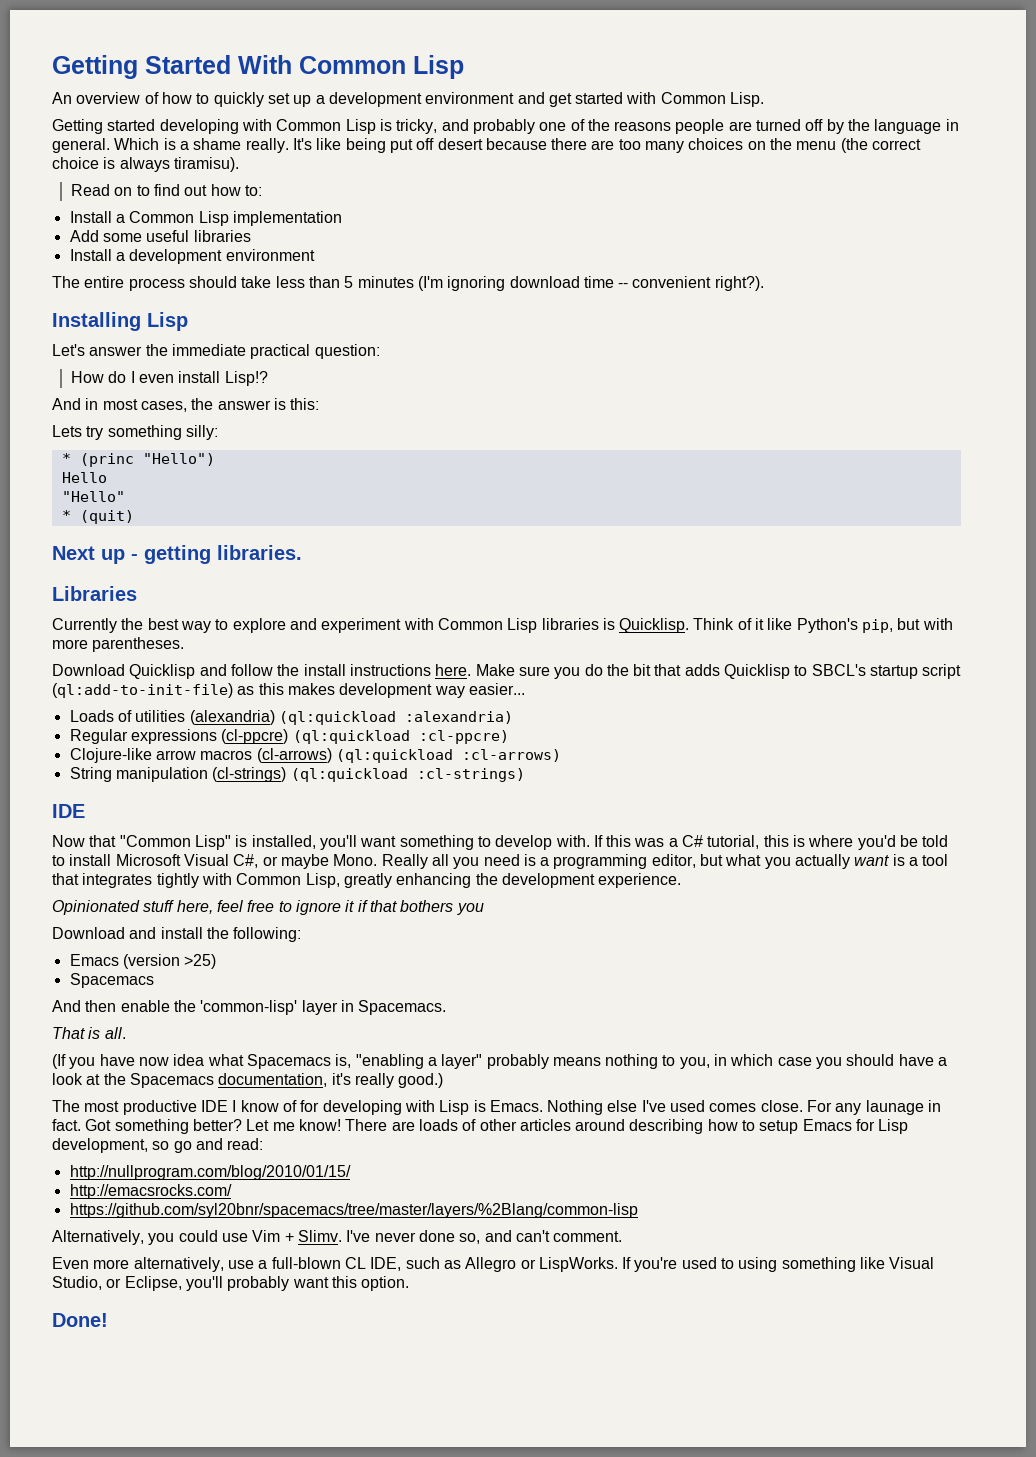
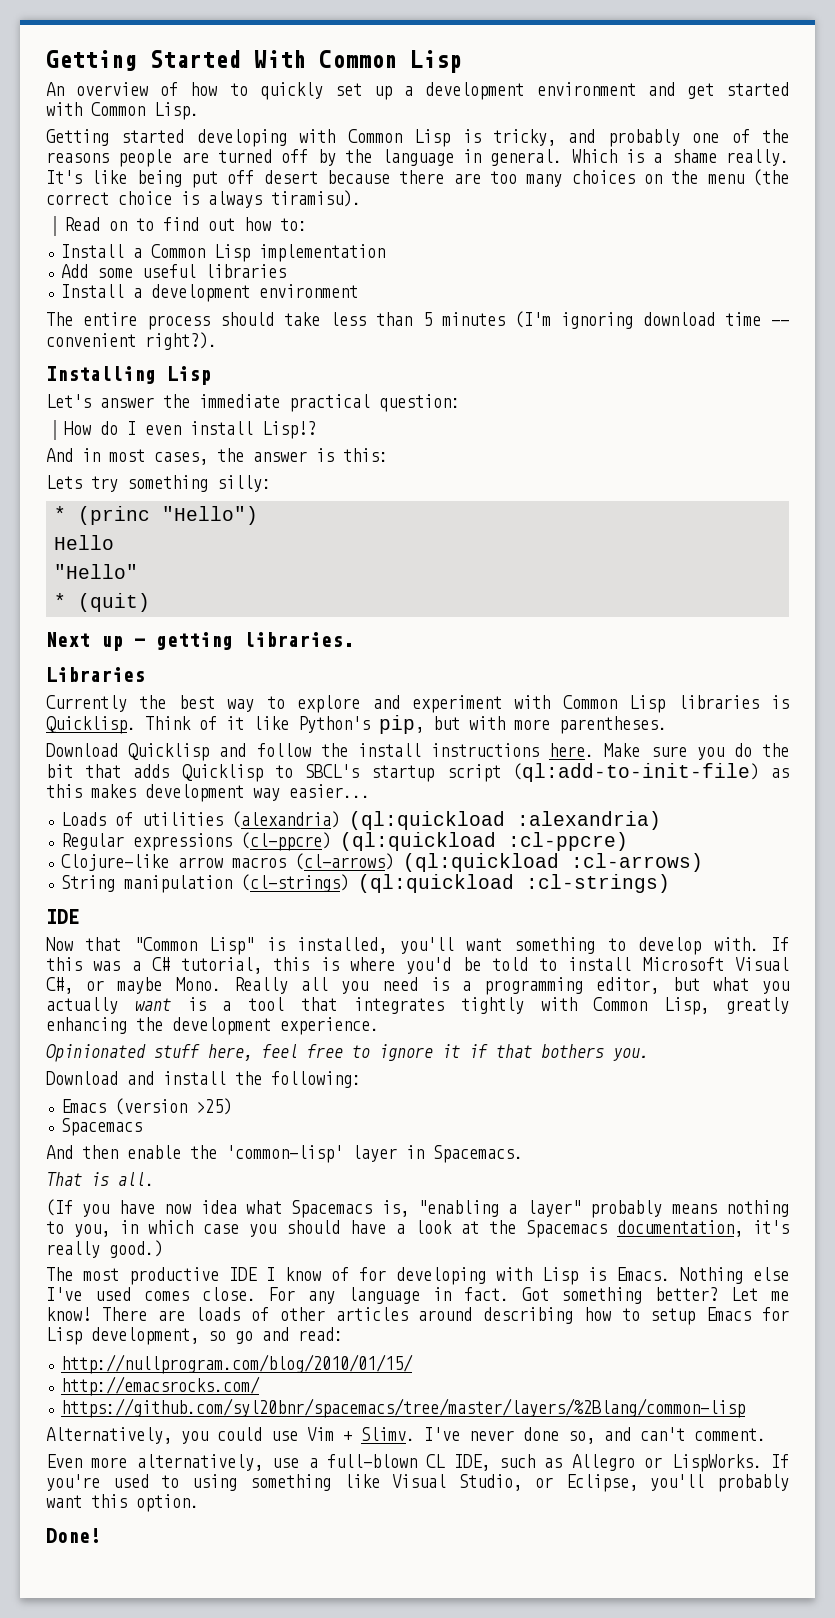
[456,903,484,915] you -> [613,1048,649,1061] you.
[865,1100,924,1115] launage -> [348,1287,421,1304] language

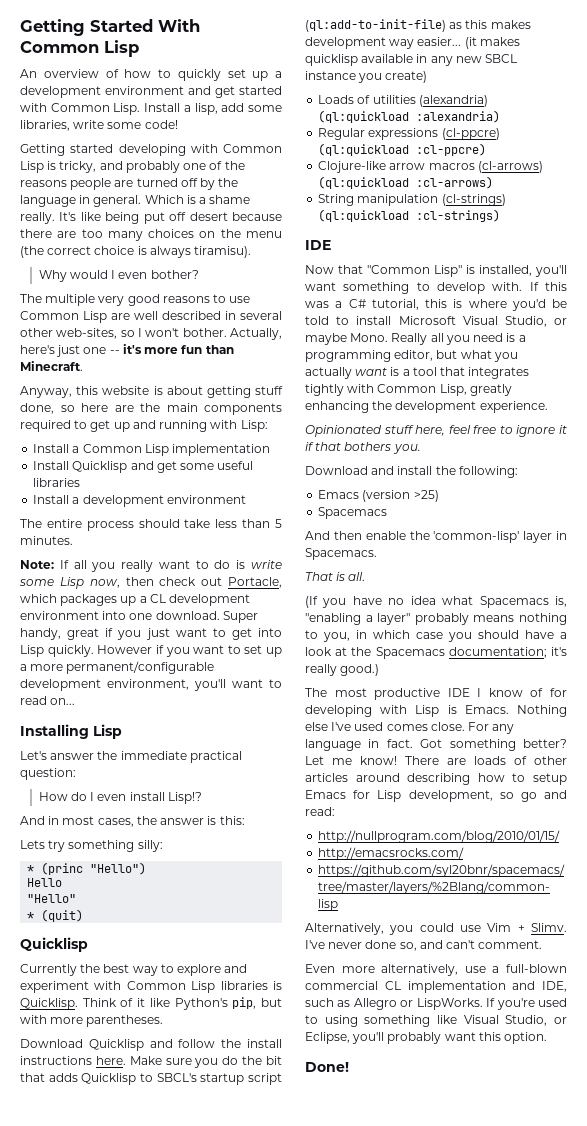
(199, 111) none -> [144,103,282,115] [20,120,178,131] Install a lisp, add some libraries, write some code!
[64,217,308,231] Read on to find out how to: -> [38,270,199,282] [20,294,251,306] [20,311,282,323] [20,328,282,340] [20,344,234,357] [20,361,83,371] [20,386,283,398] [20,403,282,415] [20,420,268,432] Why would I even bother? // The multiple very good reasons to use Common Lisp are well described in several other web-sites, so I won't bother. Actually, here's just one -- it's more fun than Minecraft. // Anyway, this website is about getting stuff done, so here are the main components required to get up and running with Lisp:
[61,264,89,278] Add -> [33,461,177,473] Install Quicklisp and get
[441,311,790,329] [46,332,217,350] minutes (I'm ignoring download time -- convenient right?). -> [20,536,73,545] [20,560,282,572] [19,577,282,589] [20,594,251,606] [20,611,258,623] [20,628,282,640] [20,645,282,657] [20,661,215,674] [20,679,282,691] [20,696,76,705] minutes. // Note: If all you really want to do is write some Lisp now, then check out Portacle, which packages up a CL development environment into one download. Super handy, great if you just want to get into Lisp quickly. However if you want to set up a more permanent/configurable development environment, you'll want to read on...
[46,632,354,651] [46,667,145,682] Next up - getting libraries. // Libraries -> [20,937,88,952] Quicklisp
(370, 791) none -> [464,37,520,49] [305,54,518,66] [305,71,428,83] (it makes quicklisp available in any new SBCL instance you create)
[46,977,73,994] C#, -> [504,316,547,327] Studio,
[164,1204,192,1214] now -> [388,598,405,605] no
[617,1220,743,1237] documentation, -> [448,647,547,658] documentation;
[426,1454,446,1468] CL -> [305,981,536,993] commercial CL implementation and

